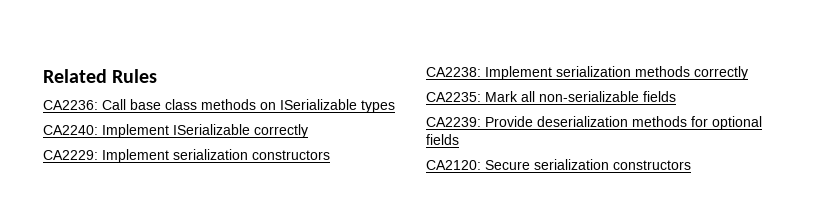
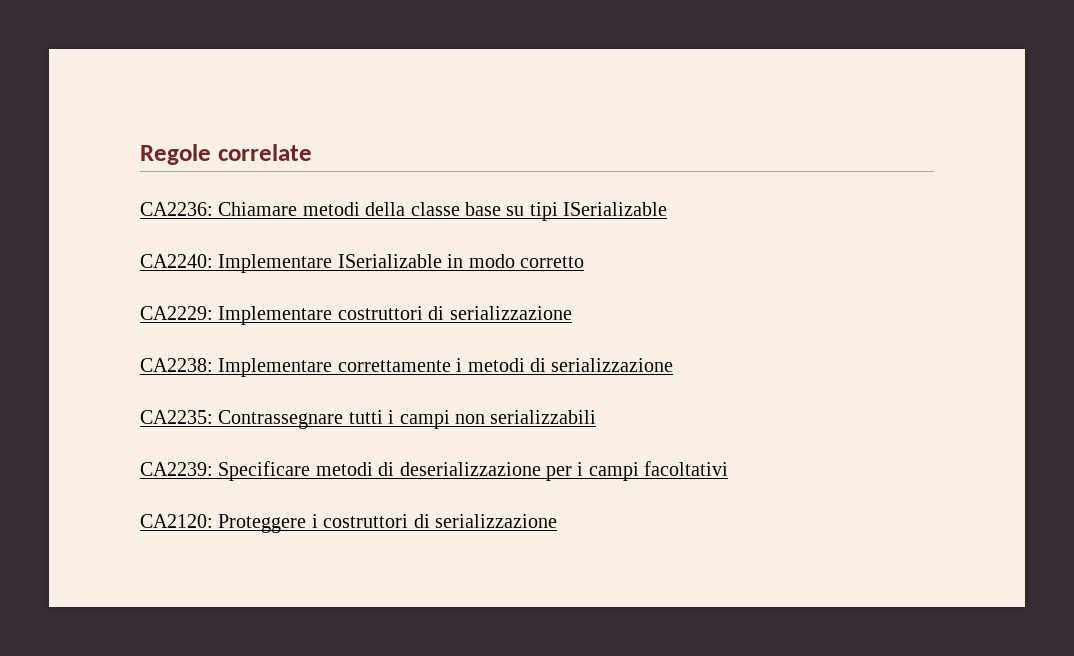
[43,69,158,83] Related Rules -> [140,144,312,165] Regole correlate
[102,99,395,113] Call base class methods on ISerializable types -> [218,202,668,221] Chiamare metodi della classe base su tipi ISerializable
[102,124,308,138] [43,149,330,163] [426,66,748,80] [426,91,676,102] [426,116,762,130] [426,134,459,145] [426,159,691,170] Implement ISerializable correctly // CA2229: Implement serialization constructors // CA2238: Implement serialization methods correctly // CA2235: Mark all non-serializable fields // CA2239: Provide deserialization methods for optional fields // CA2120: Secure serialization constructors -> [218,254,584,273] [140,306,572,325] [140,358,674,377] [140,410,597,429] [140,461,729,481] [140,514,557,533] Implementare ISerializable in modo corretto // CA2229: Implementare costruttori di serializzazione // CA2238: Implementare correttamente i metodi di serializzazione // CA2235: Contrassegnare tutti i campi non serializzabili // CA2239: Specificare metodi di deserializzazione per i campi facoltativi // CA2120: Proteggere i costruttori di serializzazione

